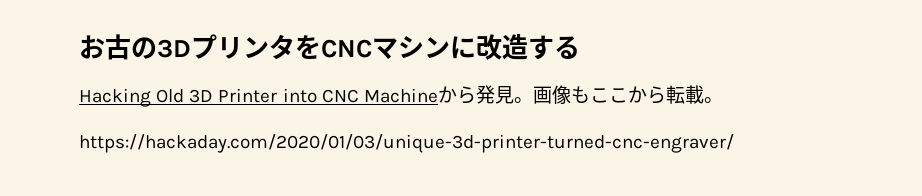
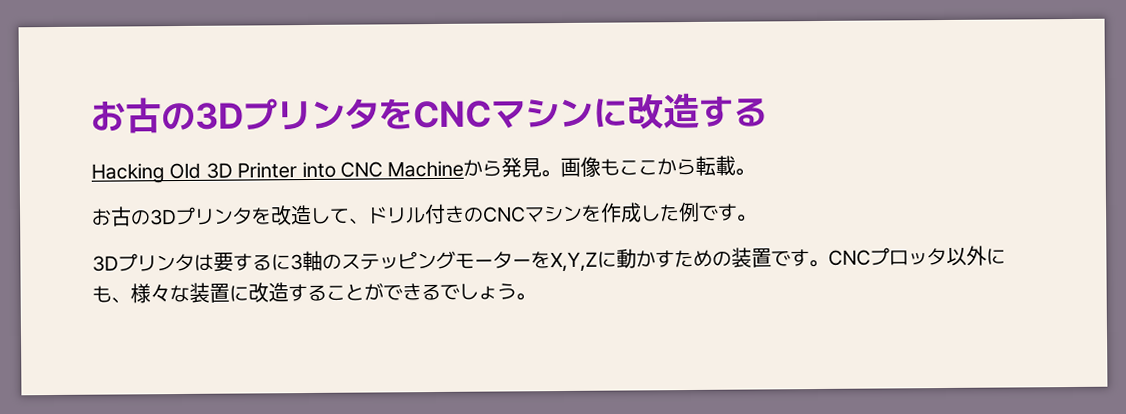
[79,134,734,153] https://hackaday.com/2020/01/03/unique-3d-printer-turned-cnc-engraver/ -> [91,201,757,227] [92,245,1006,273] [92,282,536,304] お古の3Dプリンタを改造して、ドリル付きのCNCマシンを作成した例です。 // 3Dプリンタは要するに3軸のステッピングモーターをX,Y,Zに動かすための装置です。CNCプロッタ以外にも、様々な装置に改造することができるでしょう。

